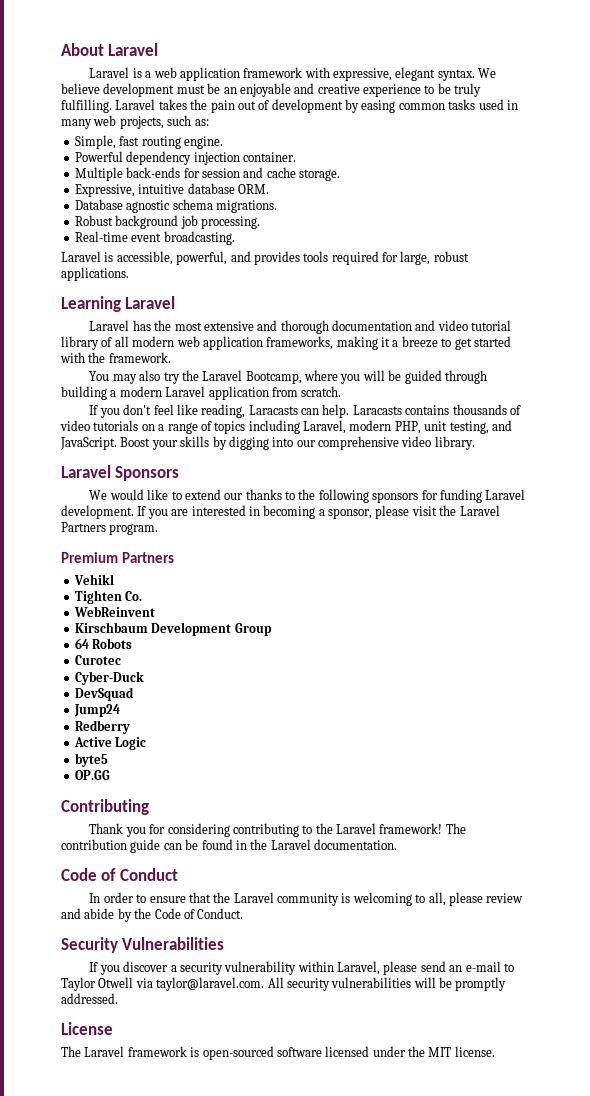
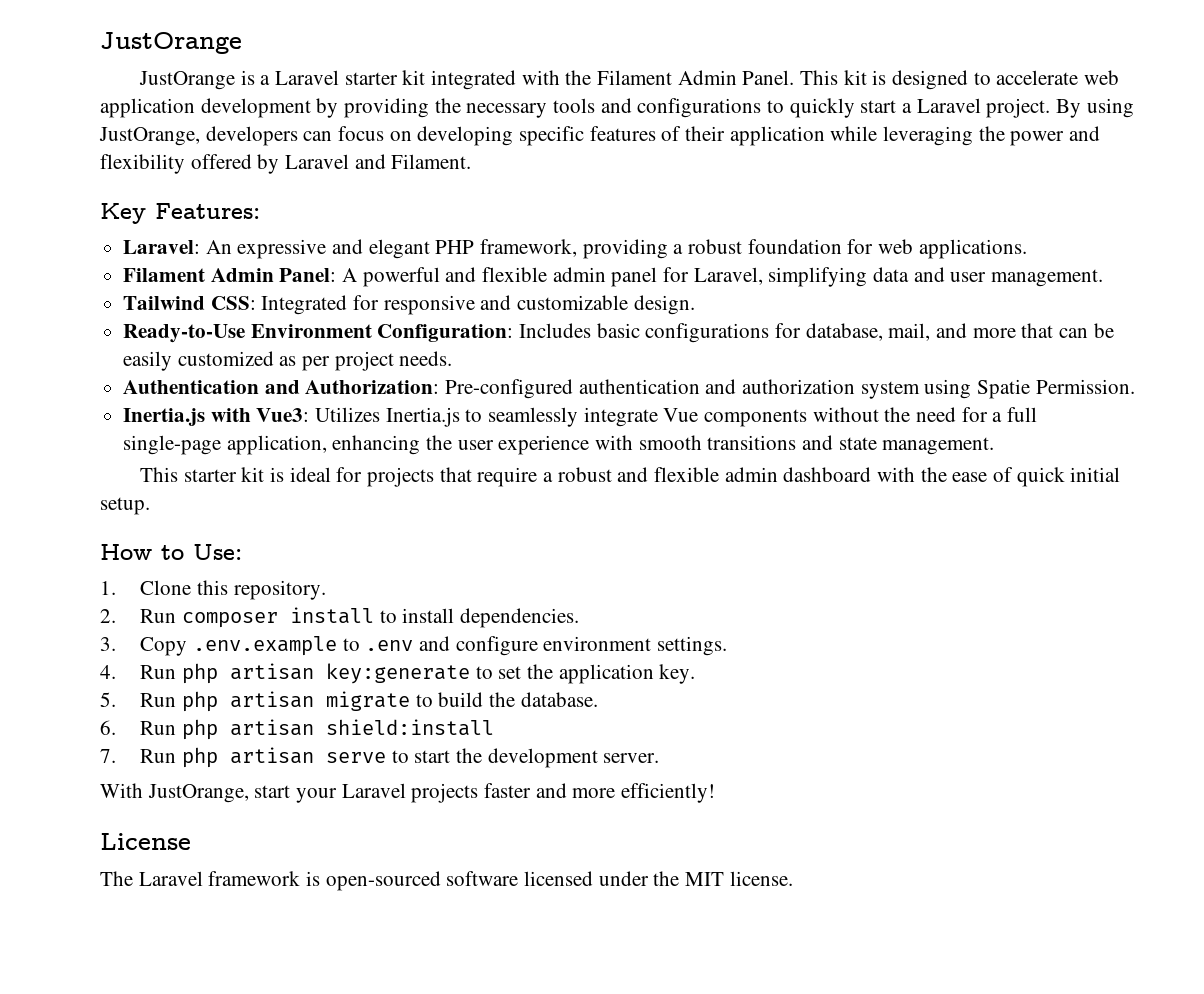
[61,43,159,56] [89,67,497,81] [61,83,482,97] [61,99,518,113] [61,115,209,129] [74,135,223,149] [74,151,296,165] [74,167,340,181] [74,183,269,197] [74,199,277,213] [74,215,260,229] [74,231,235,245] [61,251,469,265] [61,267,129,281] [61,296,176,312] [89,320,512,334] [61,336,511,350] [60,352,171,363] [89,370,487,384] [61,386,342,400] [89,404,521,418] [60,420,512,434] [60,436,475,450] [61,465,180,481] [89,489,526,503] [61,505,500,519] [61,522,159,535] [61,552,174,563] [73,574,114,585] [74,590,143,604] [73,606,155,617] [74,622,272,636] [74,638,133,649] [74,655,121,665] [74,671,144,685] [74,687,134,701] [73,704,120,717] [74,720,130,734] [73,737,147,750] [74,753,108,767] [74,770,110,780] [61,799,149,815] [89,823,466,837] [61,839,397,853] [61,868,178,881] [89,892,524,906] [61,908,244,922] [61,937,225,953] [89,961,514,975] [61,977,507,991] [61,993,118,1004] About Laravel // Laravel is a web application framework with expressive, elegant syntax. We believe development must be an enjoyable and creative experience to be truly fulfilling. Laravel takes the pain out of development by easing common tasks used in many web projects, such as: // Simple, fast routing engine. // Powerful dependency injection container. // Multiple back-ends for session and cache storage. // Expressive, intuitive database ORM. // Database agnostic schema migrations. // Robust background job processing. // Real-time event broadcasting. // Laravel is accessible, powerful, and provides tools required for large, robust applications. // Learning Laravel // Laravel has the most extensive and thorough documentation and video tutorial library of all modern web application frameworks, making it a breeze to get started with the framework. // You may also try the Laravel Bootcamp, where you will be guided through building a modern Laravel application from scratch. // If you don't feel like reading, Laracasts can help. Laracasts contains thousands of video tutorials on a range of topics including Laravel, modern PHP, unit testing, and JavaScript. Boost your skills by digging into our comprehensive video library. // Laravel Sponsors // We would like to extend our thanks to the following sponsors for funding Laravel development. If you are interested in becoming a sponsor, please visit the Laravel Partners program. // Premium Partners // Vehikl // Tighten Co. // WebReinvent // Kirschbaum Development Group // 64 Robots // Curotec // Cyber-Duck // DevSquad // Jump24 // Redberry // Active Logic // byte5 // OP.GG // Contributing // Thank you for considering contributing to the Laravel framework! The contribution guide can be found in the Laravel documentation. // Code of Conduct // In order to ensure that the Laravel community is welcoming to all, please review and abide by the Code of Conduct. // Security Vulnerabilities // If you discover a security vulnerability within Laravel, please send an e-mail to Taylor Otwell via taylor@laravel.com. All security vulnerabilities will be promptly addressed. -> [100,32,242,54] [138,70,1120,90] [100,98,1134,118] [99,126,1101,146] [100,154,472,174] [100,203,260,224] [123,239,1027,259] [123,267,1104,287] [123,295,695,315] [123,323,1114,343] [123,351,453,371] [123,379,1135,399] [123,407,1038,427] [123,435,995,455] [139,467,1121,487] [100,497,150,515] [100,544,242,560] [100,580,326,600] [100,607,579,628] [100,636,727,656] [100,663,696,684] [100,691,598,712] [100,719,494,740] [100,747,660,768] [100,783,716,803] JustOrange // JustOrange is a Laravel starter kit integrated with the Filament Admin Panel. This kit is designed to accelerate web application development by providing the necessary tools and configurations to quickly start a Laravel project. By using JustOrange, developers can focus on developing specific features of their application while leveraging the power and flexibility offered by Laravel and Filament. // Key Features: // Laravel: An expressive and elegant PHP framework, providing a robust foundation for web applications. // Filament Admin Panel: A powerful and flexible admin panel for Laravel, simplifying data and user management. // Tailwind CSS: Integrated for responsive and customizable design. // Ready-to-Use Environment Configuration: Includes basic configurations for database, mail, and more that can be easily customized as per project needs. // Authentication and Authorization: Pre-configured authentication and authorization system using Spatie Permission. // Inertia.js with Vue3: Utilizes Inertia.js to seamlessly integrate Vue components without the need for a full single-page application, enhancing the user experience with smooth transitions and state management. // This starter kit is ideal for projects that require a robust and flexible admin dashboard with the ease of quick initial setup. // How to Use: // 1. Clone this repository. // 2. Run composer install to install dependencies. // 3. Copy .env.example to .env and configure environment settings. // 4. Run php artisan key:generate to set the application key. // 5. Run php artisan migrate to build the database. // 6. Run php artisan shield:install // 7. Run php artisan serve to start the development server. // With JustOrange, start your Laravel projects faster and more efficiently!

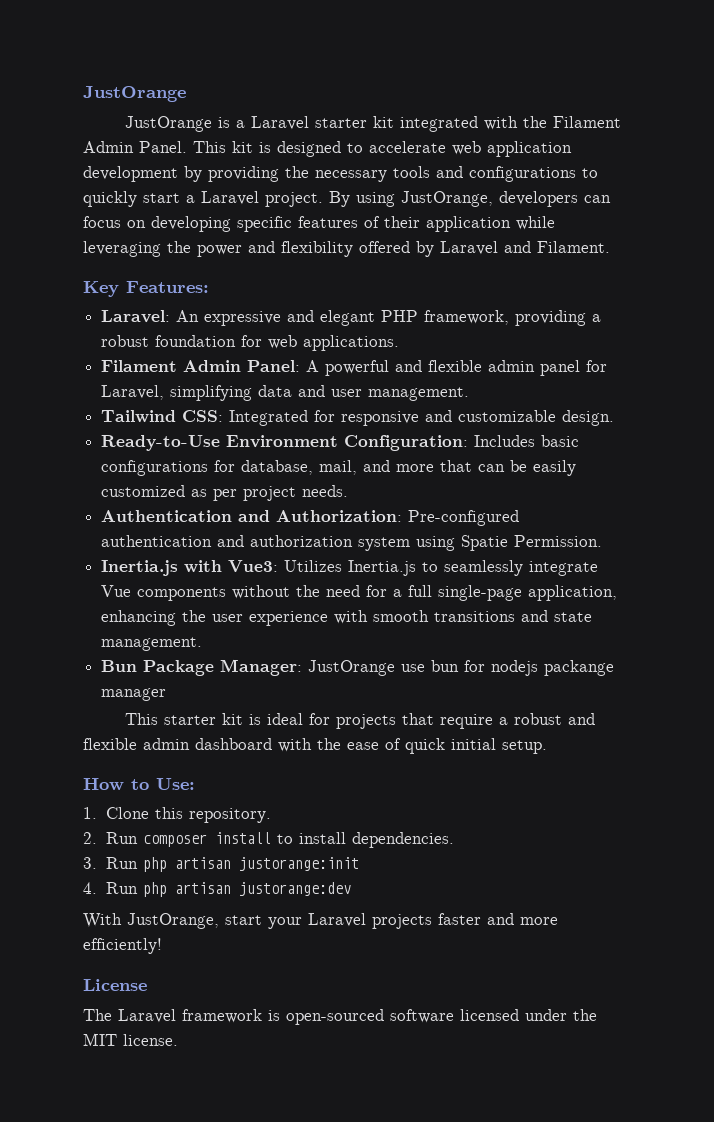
(995, 446) none -> [101,659,615,676] [101,688,167,701] // Bun Package Manager: JustOrange use bun for nodejs packange manager
[140,636,727,656] [100,663,696,684] [100,691,598,712] [100,719,494,740] [100,747,660,768] Copy .env.example to .env and configure environment settings. // 4. Run php artisan key:generate to set the application key. // 5. Run php artisan migrate to build the database. // 6. Run php artisan shield:install // 7. Run php artisan serve to start the development server. -> [106,857,360,872] [83,882,352,897] Run php artisan justorange:init // 4. Run php artisan justorange:dev

